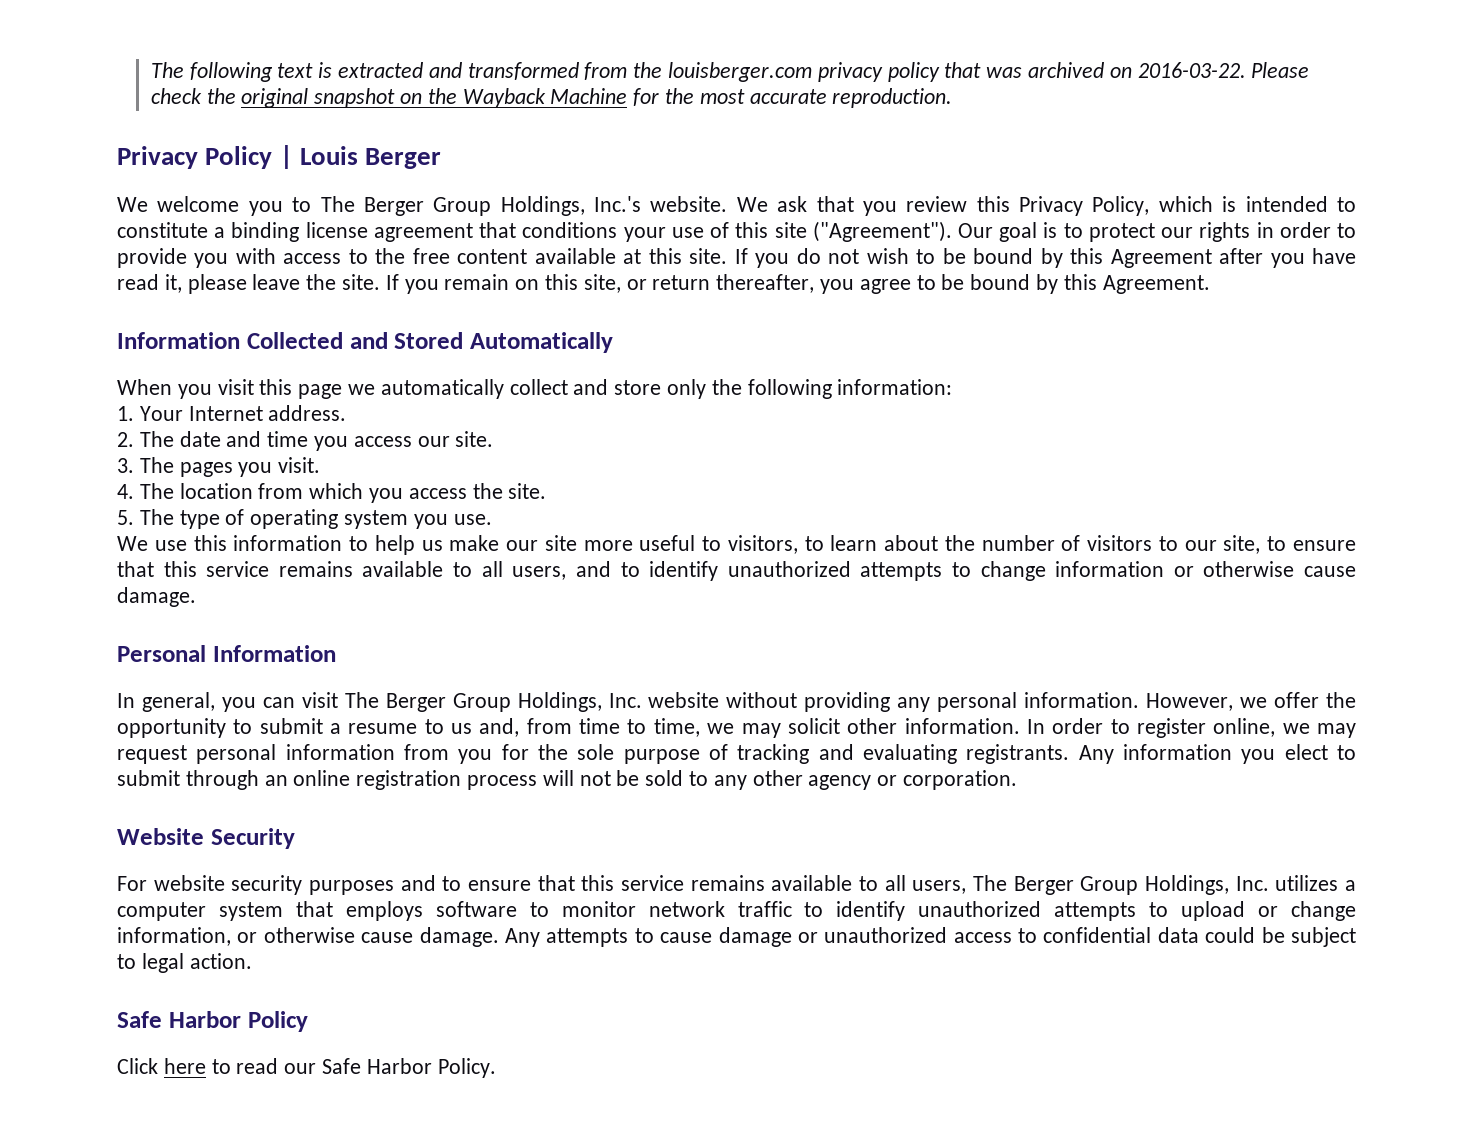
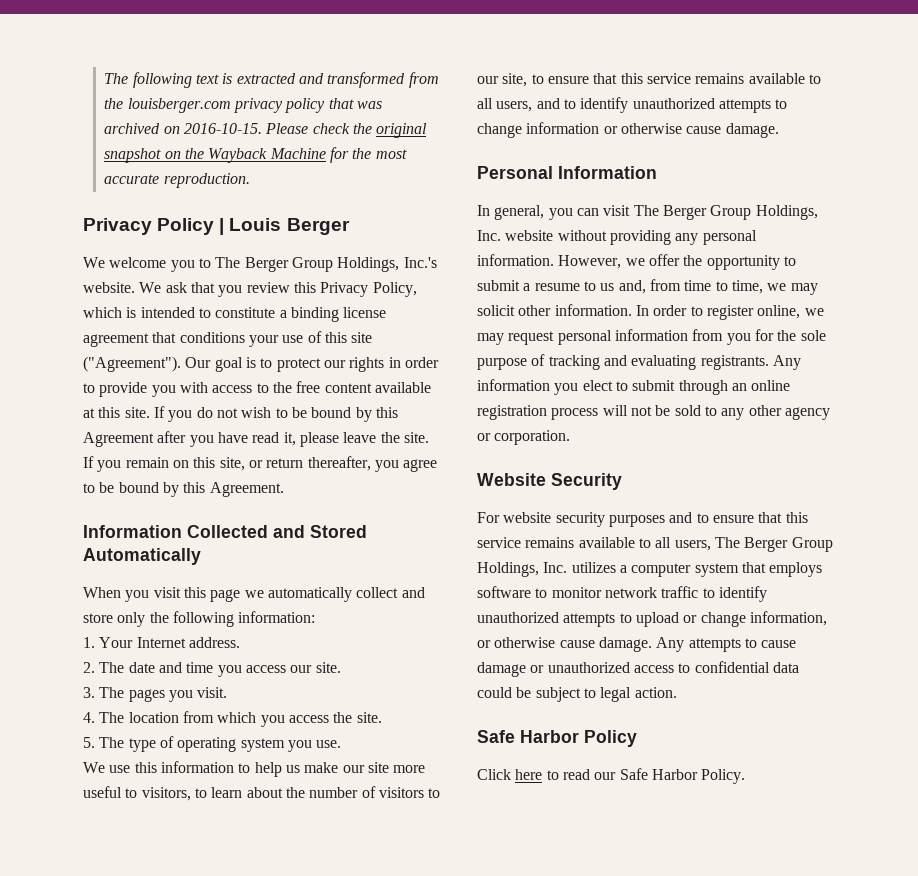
[1137,62,1246,78] 2016-03-22. -> [184,123,263,134] 2016-10-15.

